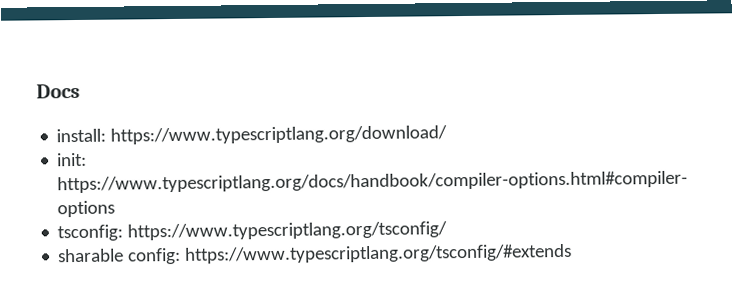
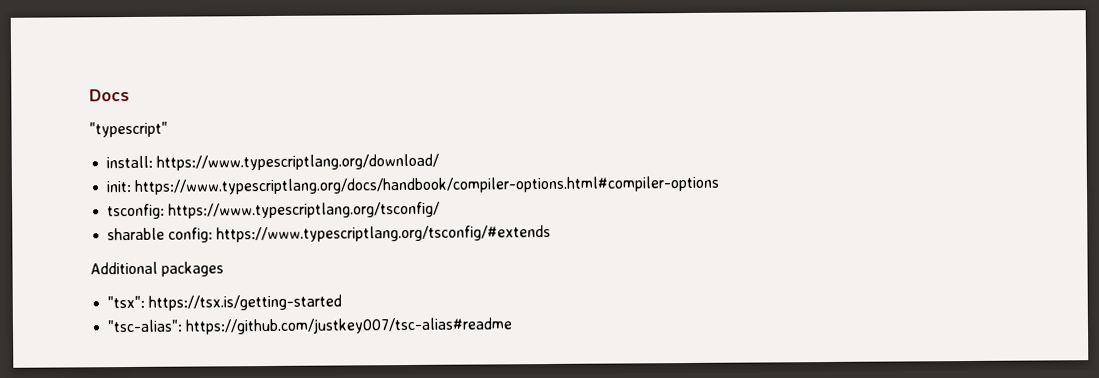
(80, 91) none -> [89,121,168,138] // "typescript"
(573, 253) none -> [90,261,225,277] [107,294,343,311] [107,317,514,335] // Additional packages // "tsx": https://tsx.is/getting-started // "tsc-alias": https://github.com/justkey007/tsc-alias#readme

